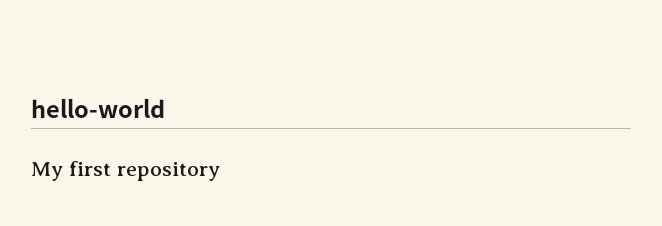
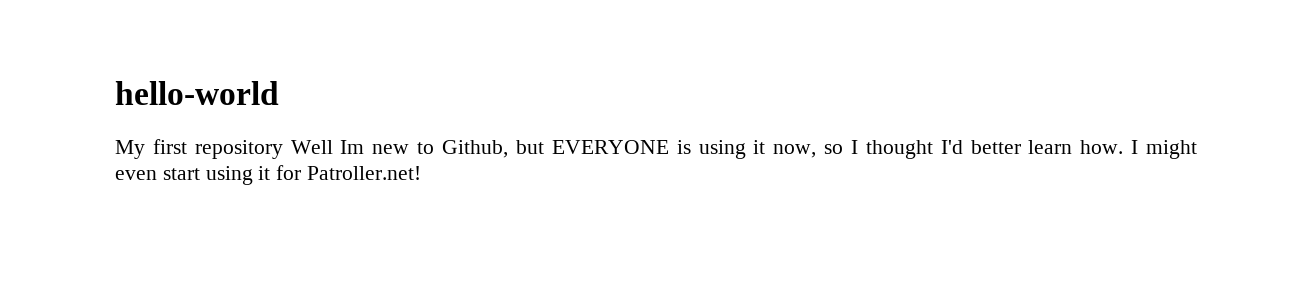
(220, 171) none -> [290,140,1197,159] [115,165,422,185] Well Im new to Github, but EVERYONE is using it now, so I thought I'd better learn how. I might even start using it for Patroller.net!

